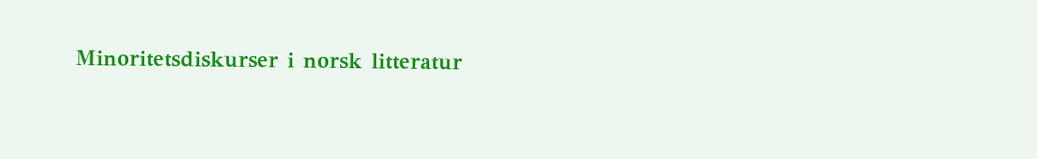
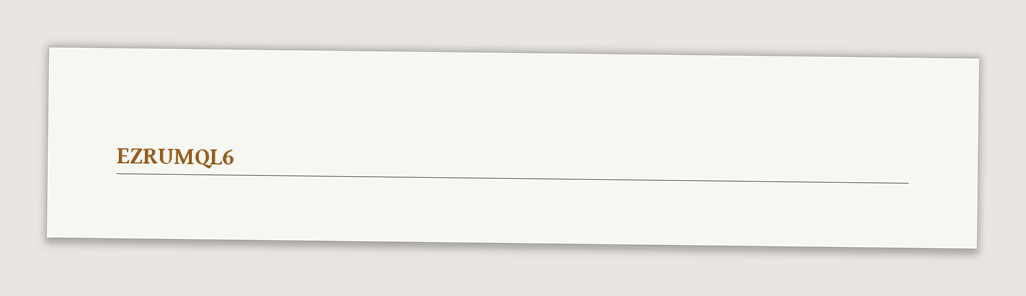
[75,50,463,71] Minoritetsdiskurser i norsk litteratur -> [116,148,234,169] EZRUMQL6

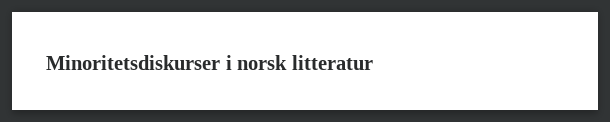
[116,148,234,169] EZRUMQL6 -> [46,55,373,70] Minoritetsdiskurser i norsk litteratur

